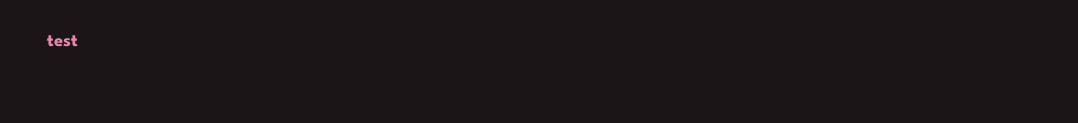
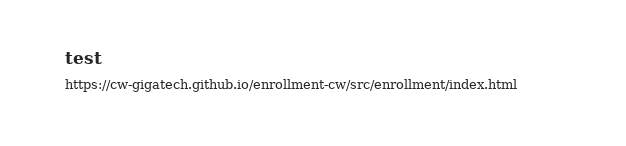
(78, 41) none -> [65,79,517,92] // https://cw-gigatech.github.io/enrollment-cw/src/enrollment/index.html

